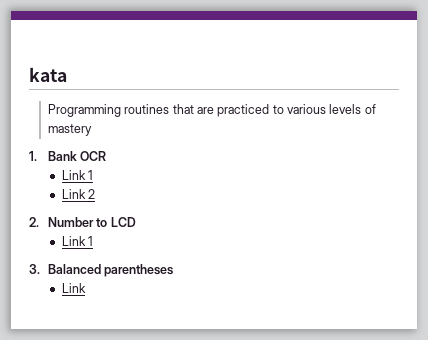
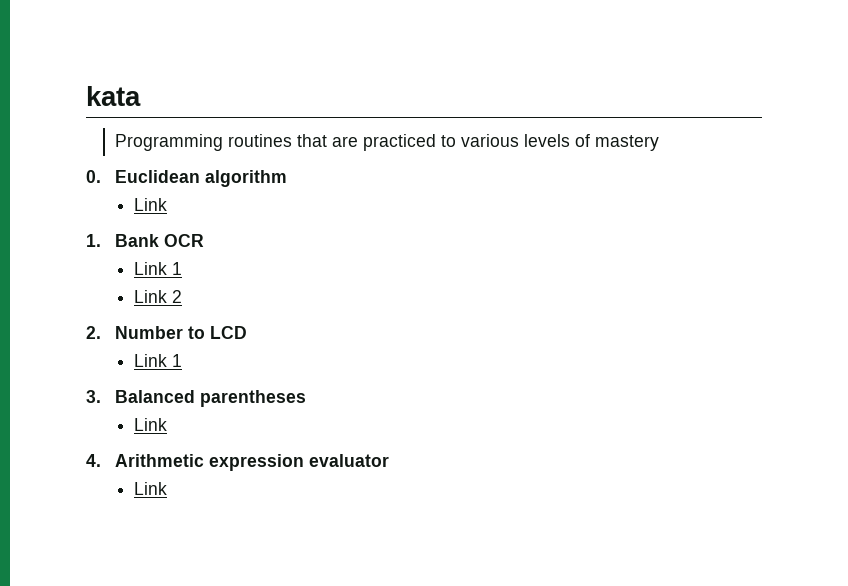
(92, 130) none -> [86,170,287,187] [134,198,168,211] // 0. Euclidean algorithm // Link
(86, 288) none -> [86,454,389,471] [134,482,168,495] // 4. Arithmetic expression evaluator // Link

